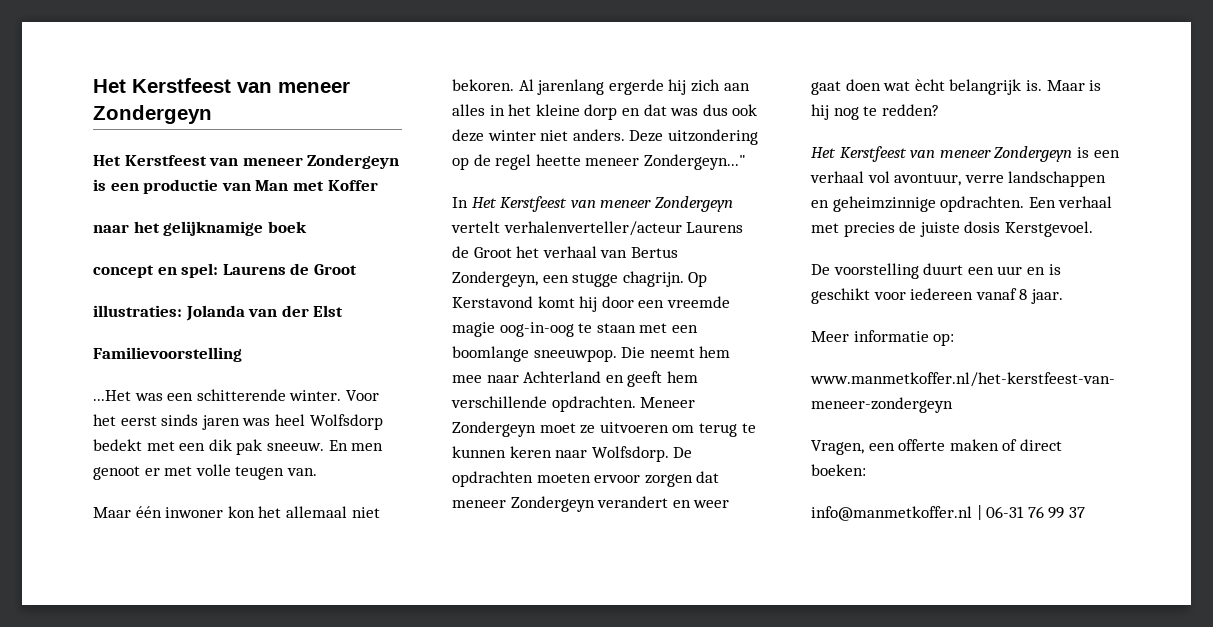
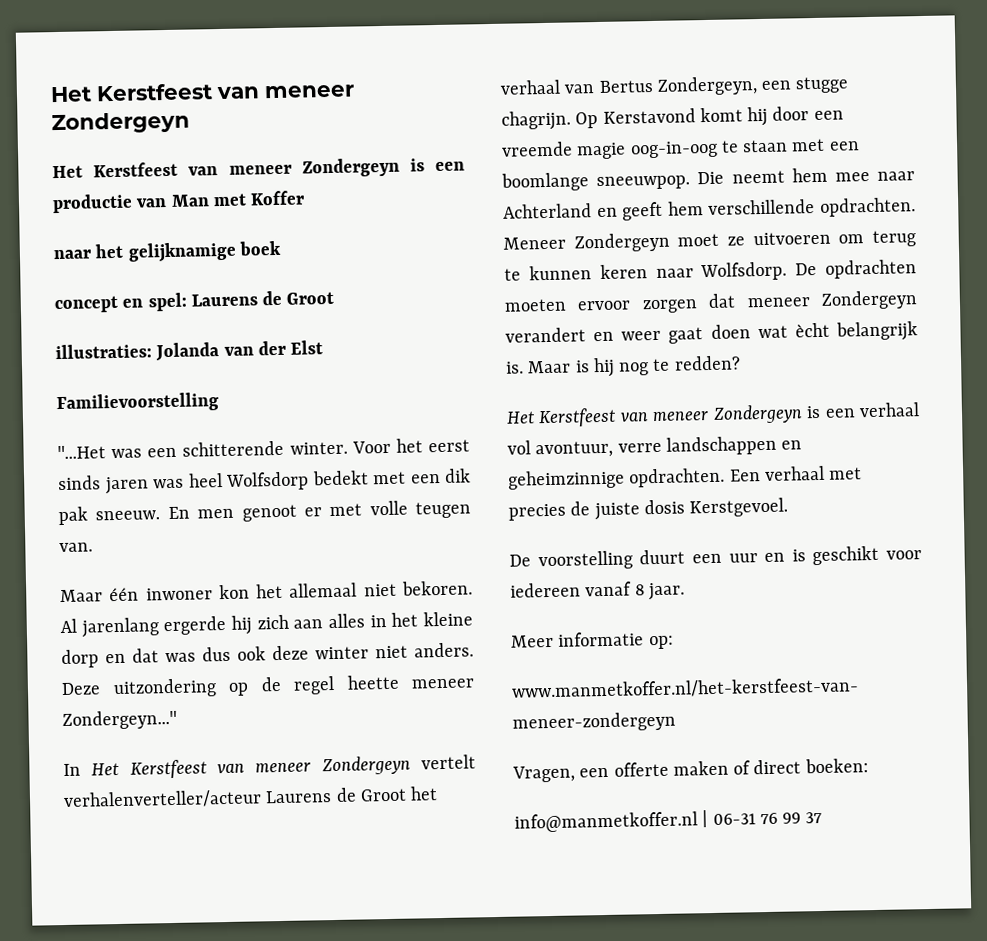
[93,390,131,401] ...Het -> [57,445,106,460] "...Het

